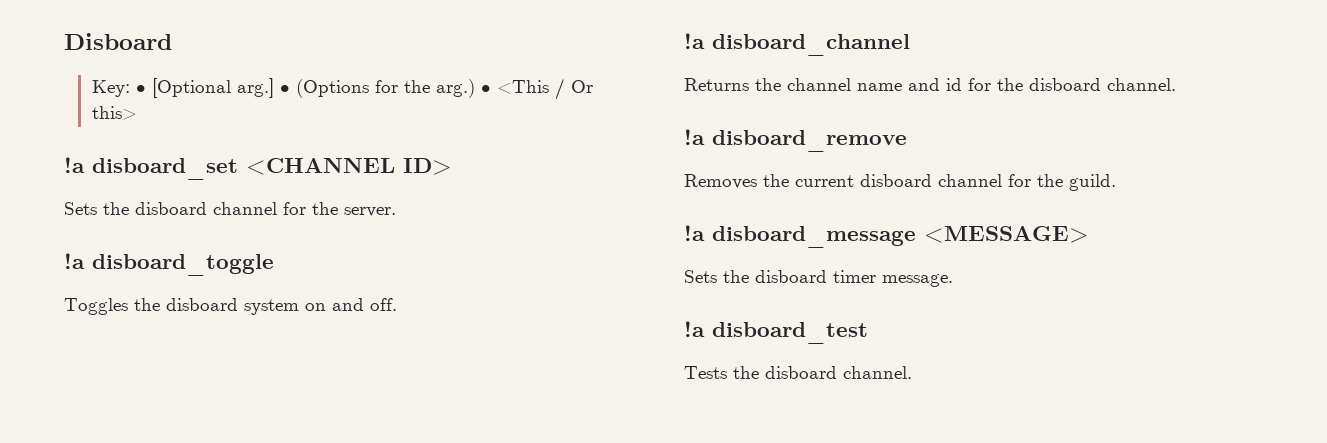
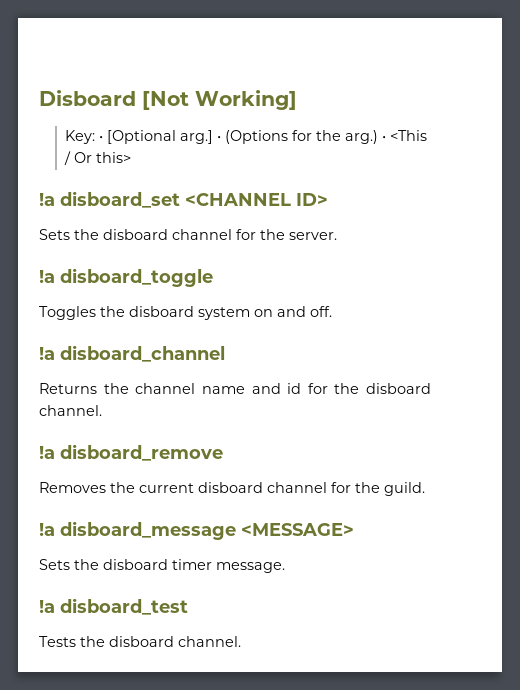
(172, 41) none -> [142,90,297,110] [Not Working]

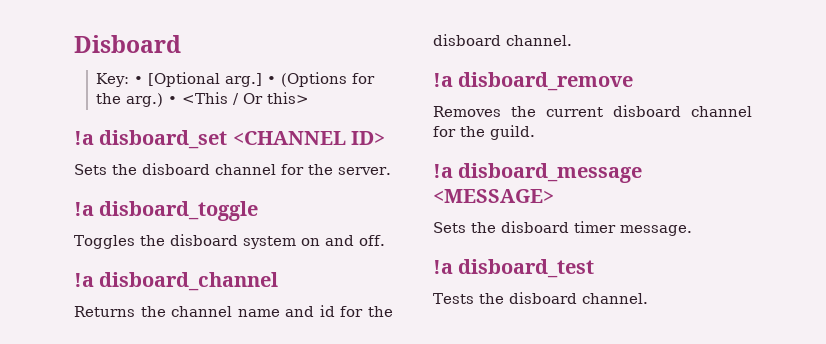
[142,90,297,110] [Not Working] -> (181, 44) none

